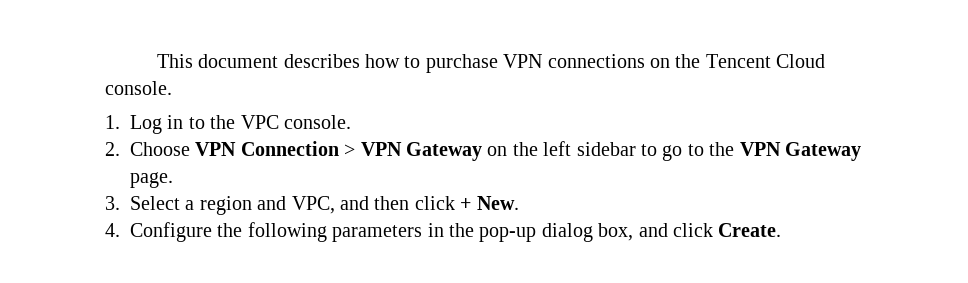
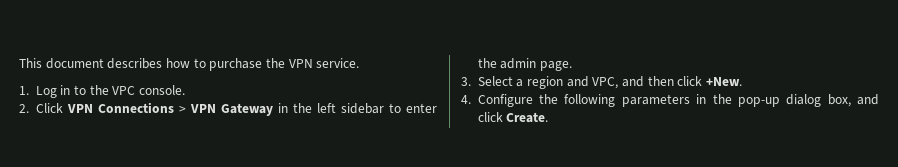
[503,54,826,68] [105,81,172,95] VPN connections on the Tencent Cloud console. -> [265,58,360,68] the VPN service.
[130,141,339,156] Choose VPN Connection -> [35,102,174,113] Click VPN Connections
[487,146,508,156] on -> [277,103,288,113] in
[662,142,861,161] go to the VPN Gateway -> [405,103,437,113] [477,58,537,69] enter the admin
[460,196,519,210] + New. -> [705,77,742,86] +New.

